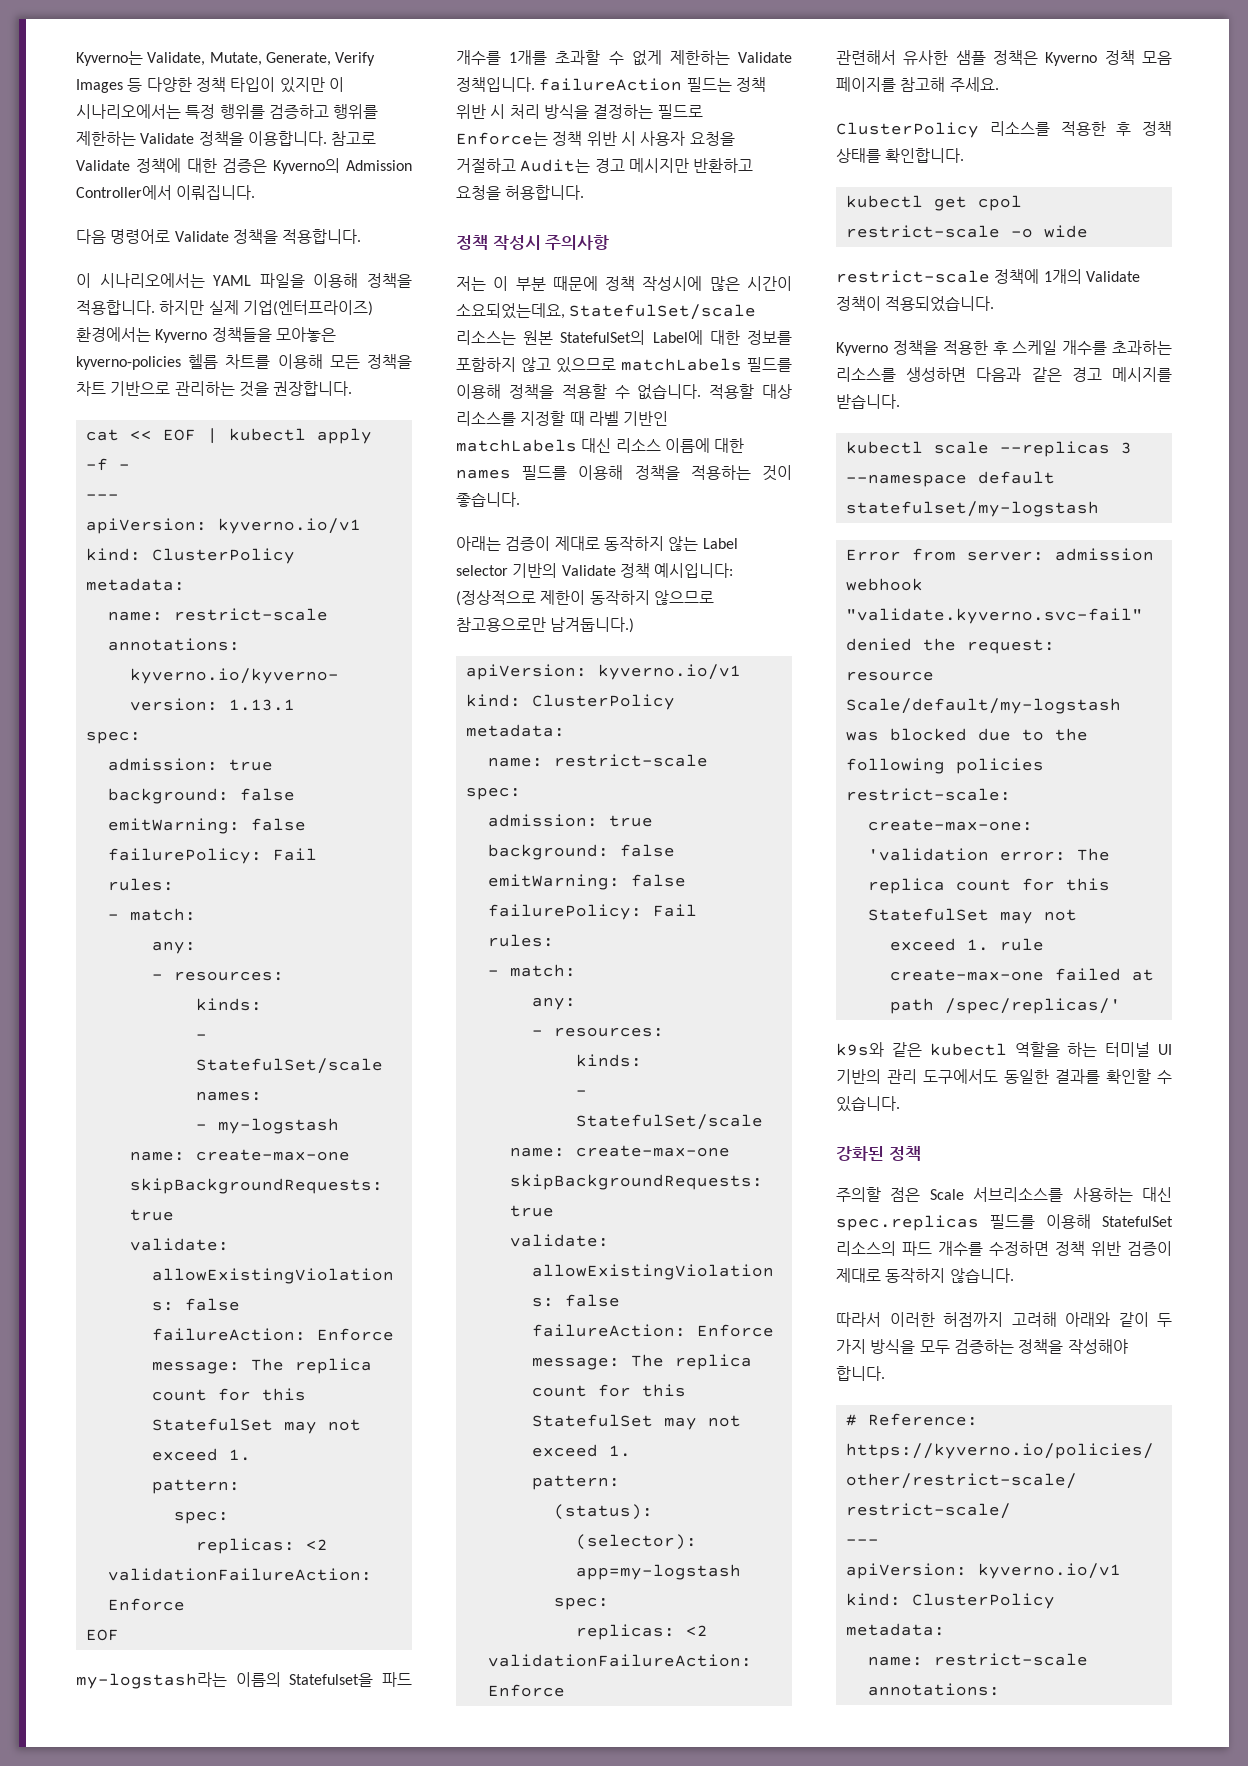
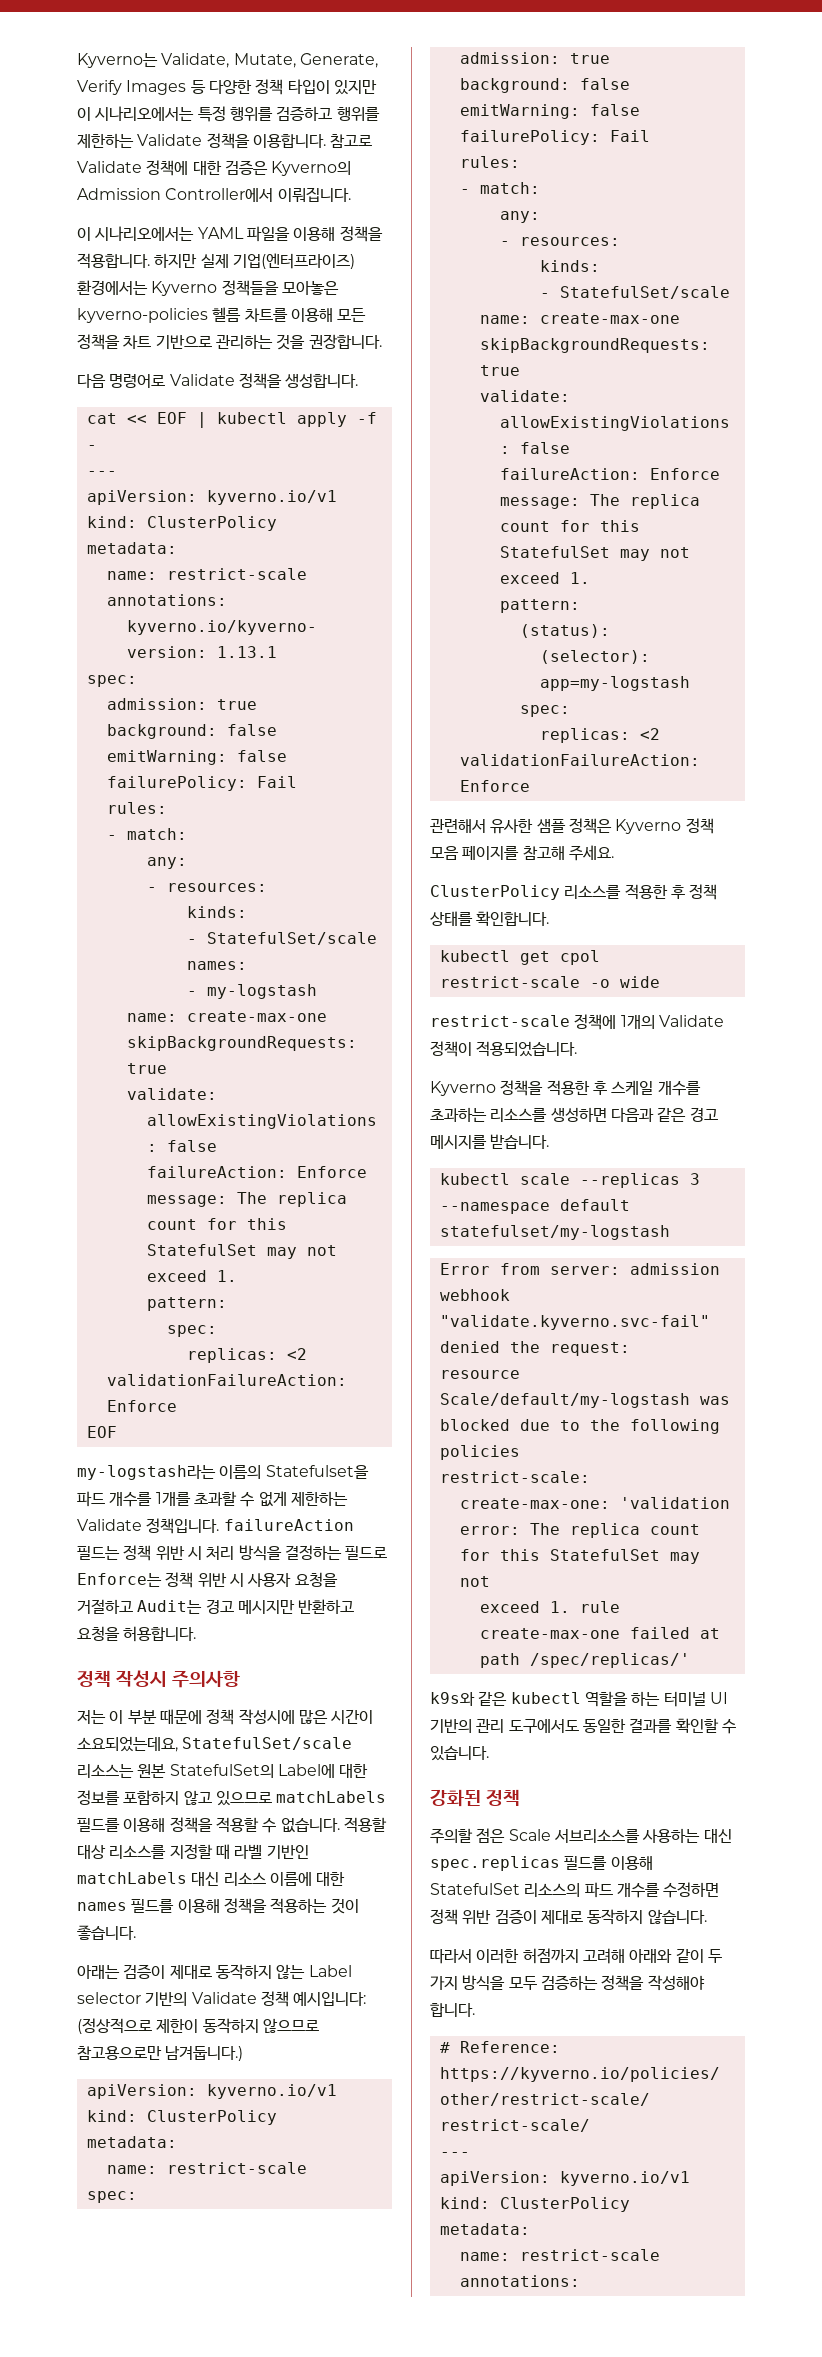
[76,229,362,244] // 다음 명령어로 Validate 정책을 적용합니다. -> (351, 194) none
(353, 388) none -> [77,373,359,389] // 다음 명령어로 Validate 정책을 생성합니다.

